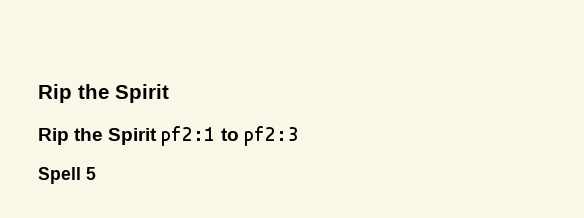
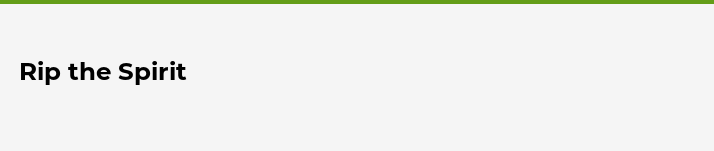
[38,84,169,103] [38,126,298,146] [38,167,96,184] Rip the Spirit // Rip the Spirit pf2:1 to pf2:3 // Spell 5 -> [19,61,187,85] Rip the Spirit

